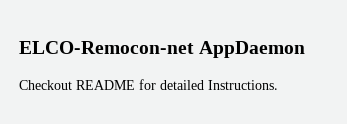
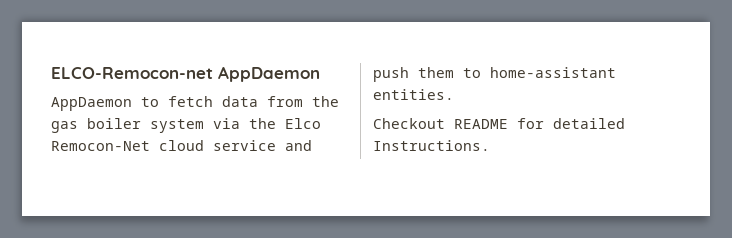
(306, 49) none -> [51,96,339,111] [51,118,321,133] [51,140,312,151] [373,67,616,82] [373,89,454,100] // AppDaemon to fetch data from the gas boiler system via the Elco Remocon-Net cloud service and push them to home-assistant entities.

